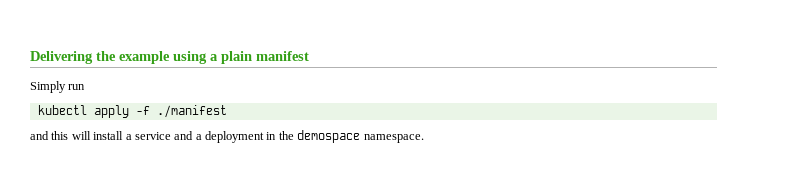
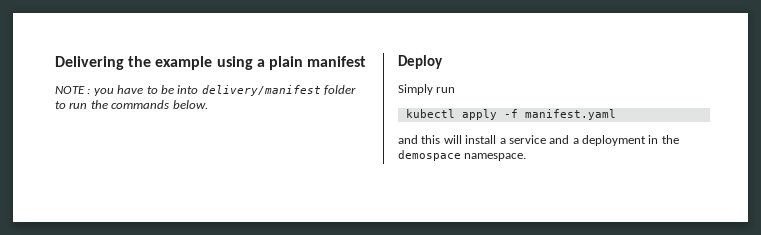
(309, 56) none -> [55,85,356,96] [55,100,208,109] [398,55,443,69] // NOTE : you have to be into delivery/manifest folder to run the commands below. // Deploy
[156,105,227,118] ./manifest -> [524,109,616,120] manifest.yaml

